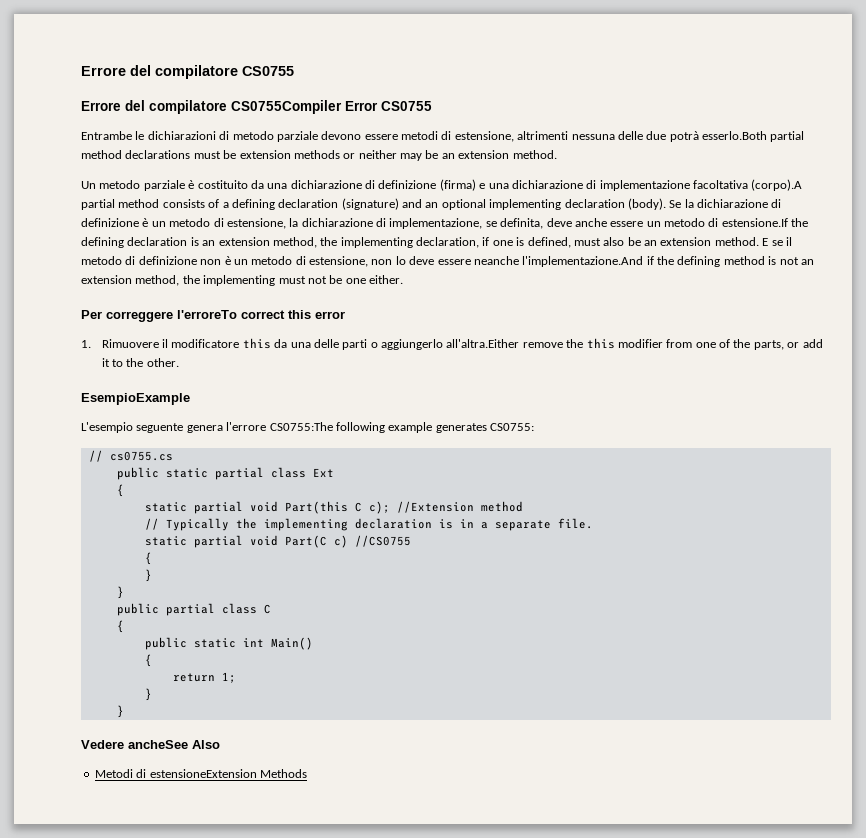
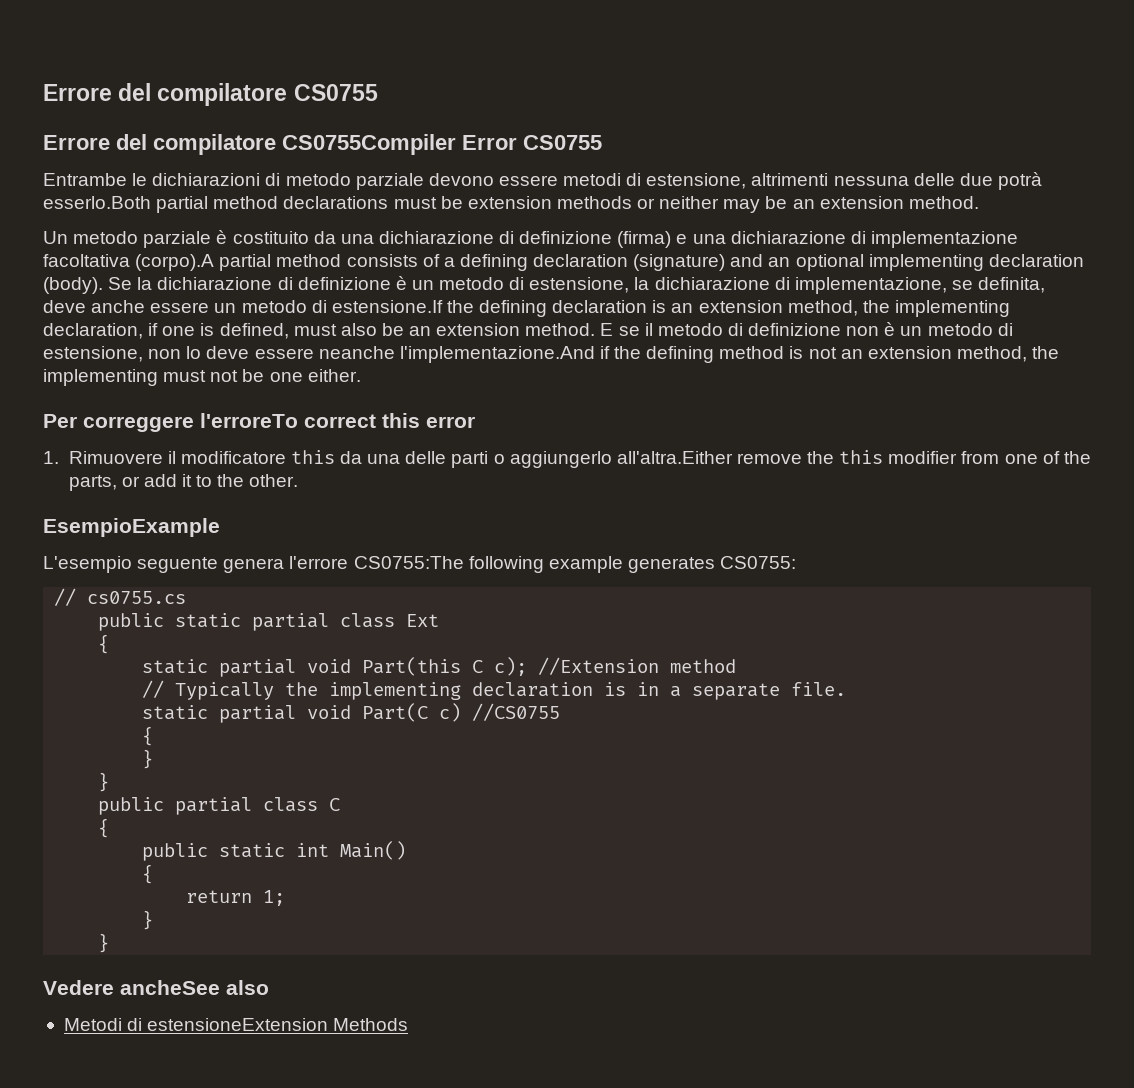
[192,740,220,749] Also -> [226,980,269,995] also

